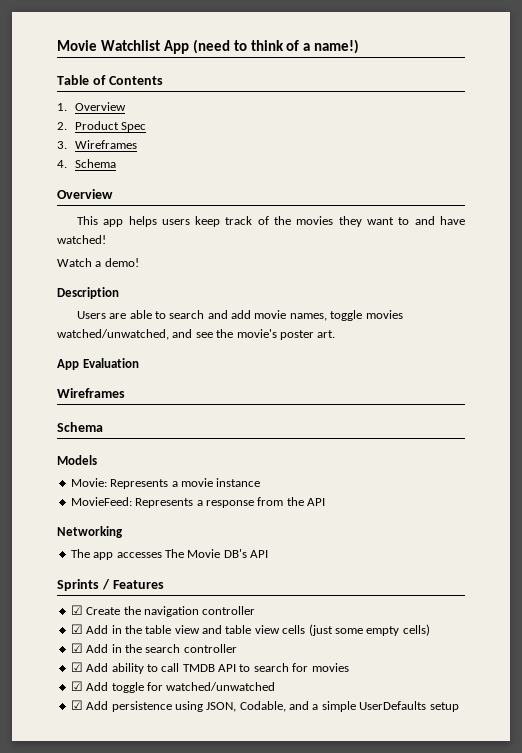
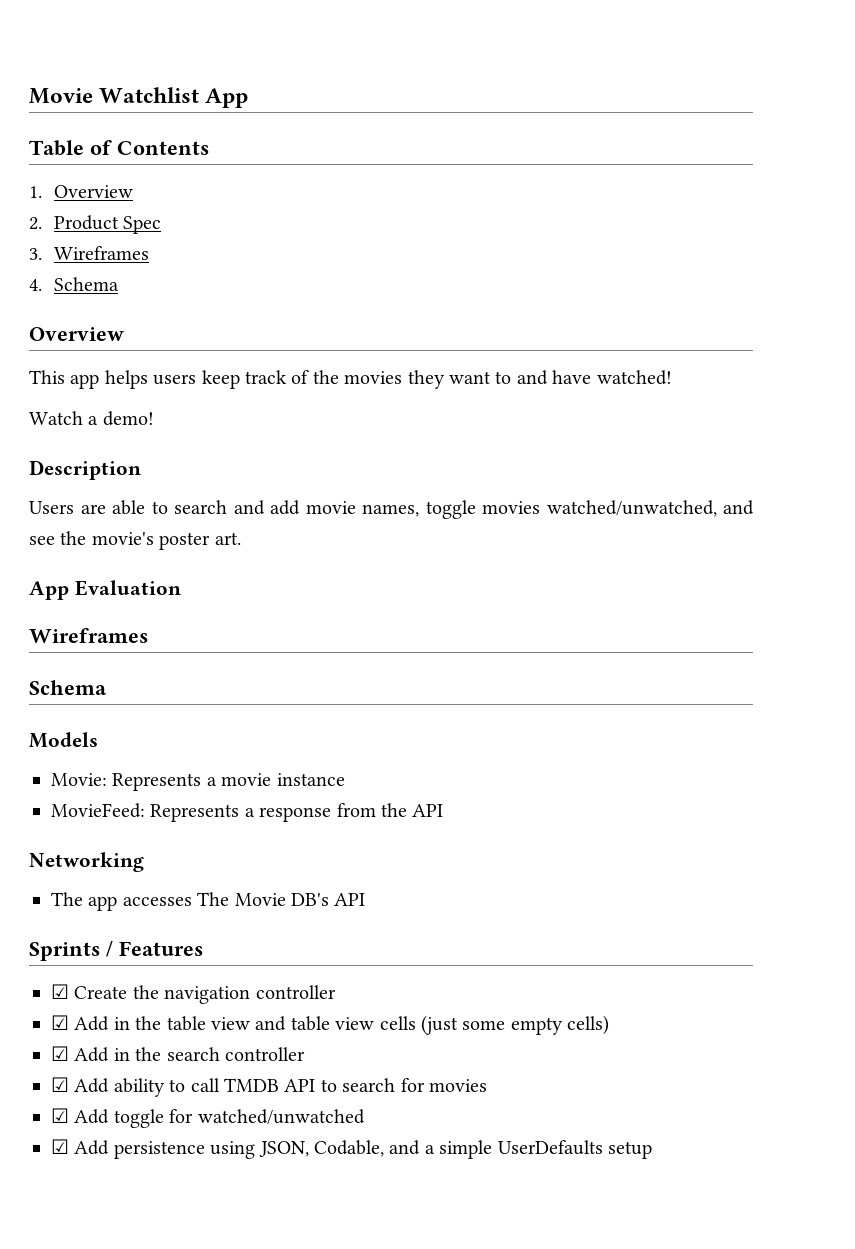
[192,39,360,54] (need to think of a name!) -> (249, 98) none

